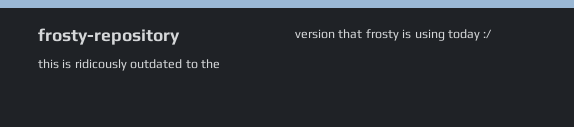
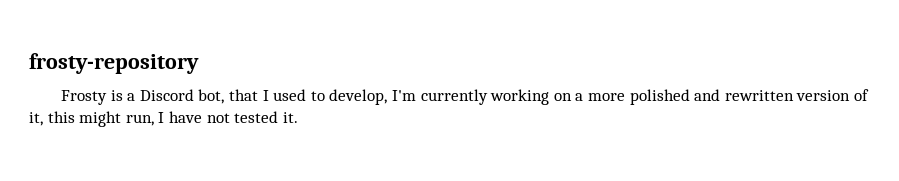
[38,59,220,71] [295,29,493,41] this is ridicously outdated to the version that frosty is using today :/ -> [61,89,869,105] [29,111,298,127] Frosty is a Discord bot, that I used to develop, I'm currently working on a more polished and rewritten version of it, this might run, I have not tested it.

